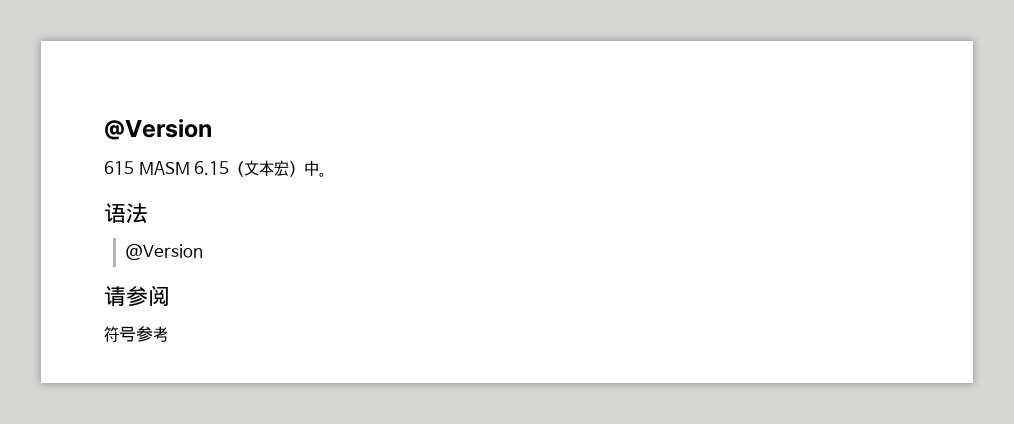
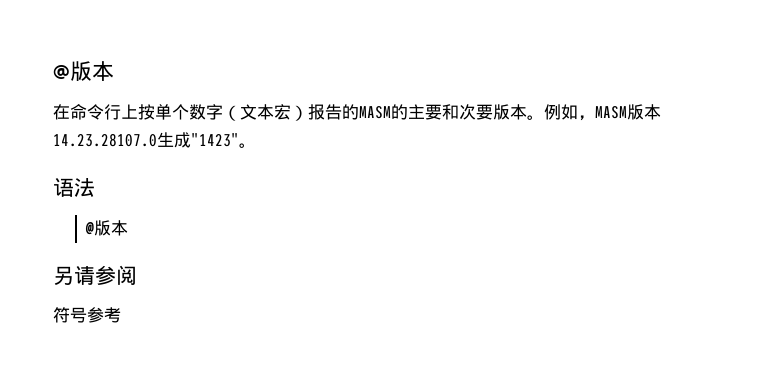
[104,119,212,140] [104,160,320,177] @Version // 615 MASM 6.15（文本宏）中 -> [53,61,114,81] [53,104,661,121] [53,132,239,148] @版本 // 在命令行上按单个数字（文本宏）报告的MASM的主要和次要版本。例如，MASM版本14.23.28107.0生成"1423"
[125,244,204,260] @Version // -> [85,220,129,236] [53,266,74,285] @版本 // 另

